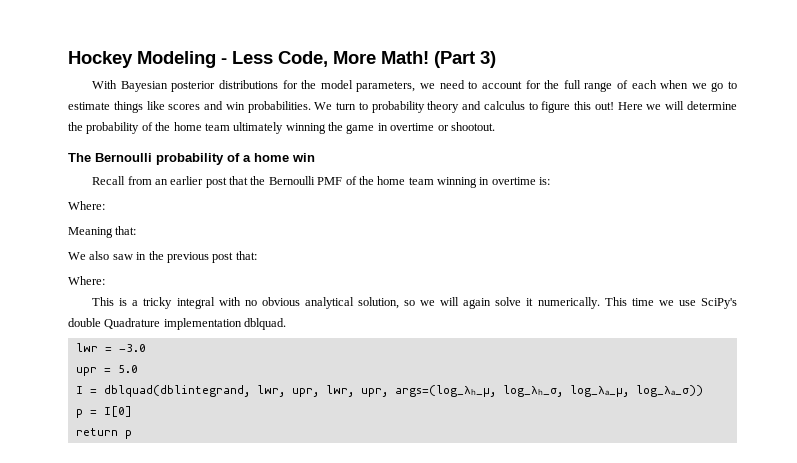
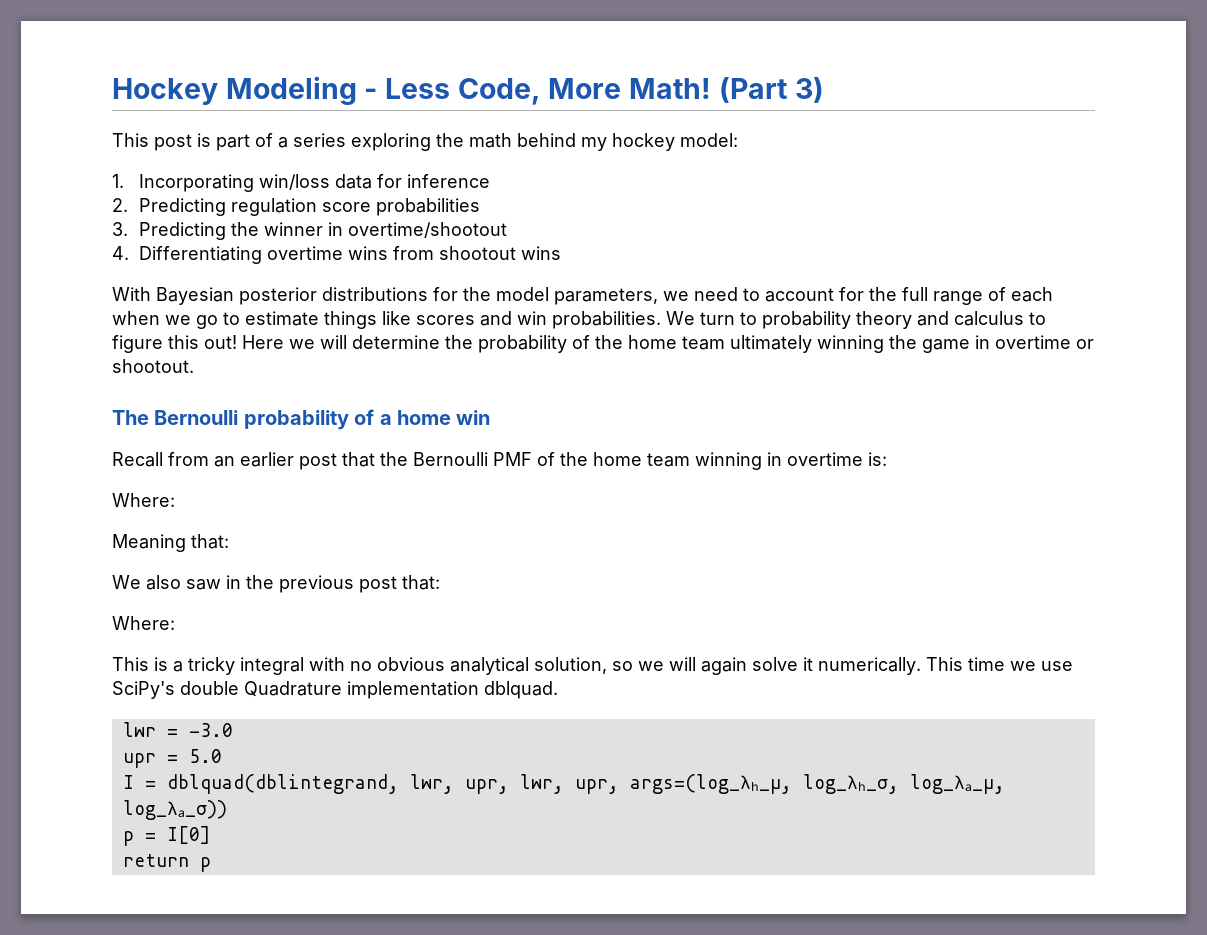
(496, 59) none -> [112,133,738,151] [112,174,490,192] [112,198,480,216] [112,222,507,240] [112,246,561,264] // This post is part of a series exploring the math behind my hockey model: // 1. Incorporating win/loss data for inference // 2. Predicting regulation score probabilities // 3. Predicting the winner in overtime/shootout // 4. Differentiating overtime wins from shootout wins

